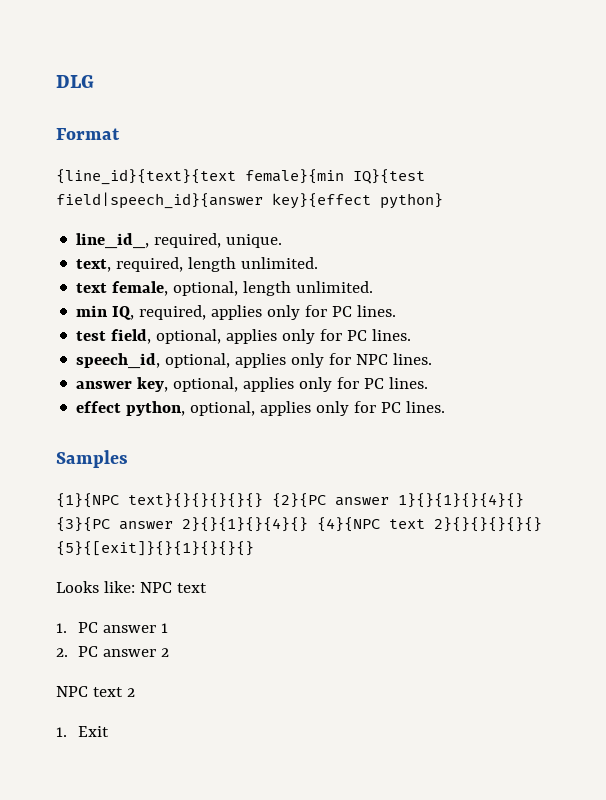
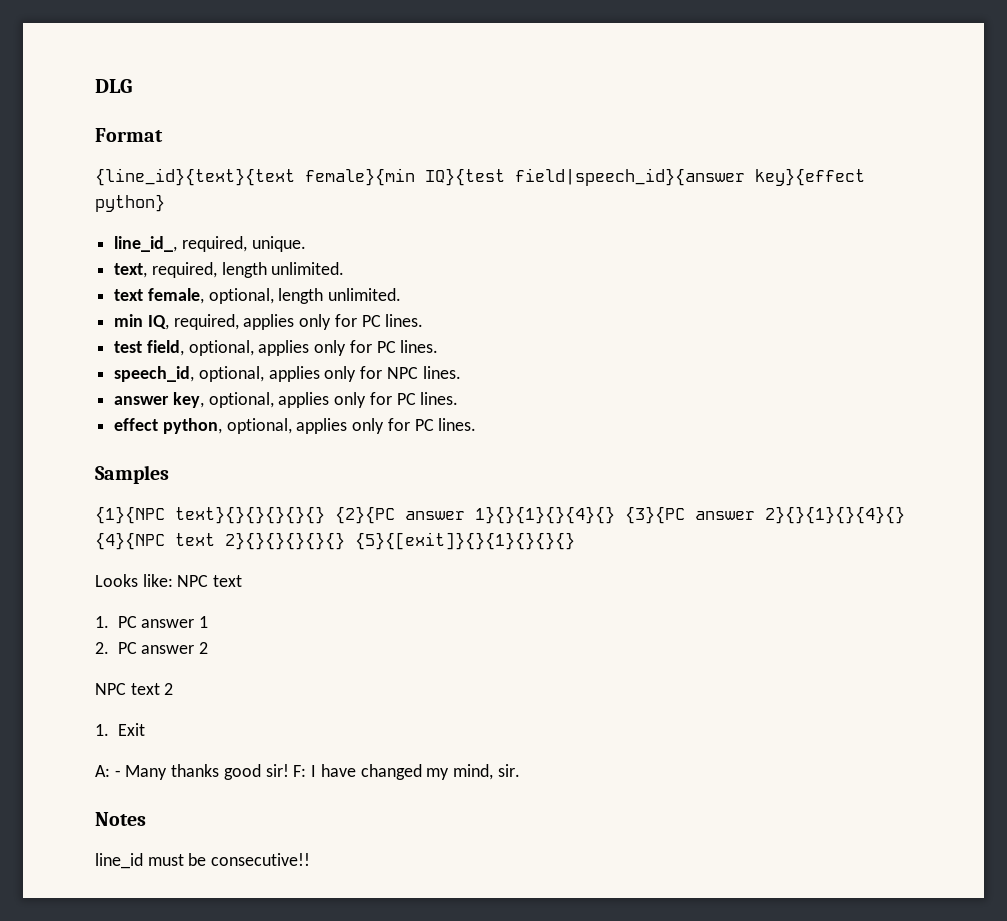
(109, 731) none -> [95,764,520,780] [95,812,146,826] [95,853,311,869] // A: - Many thanks good sir! F: I have changed my mind, sir. // Notes // line_id must be consecutive!!

